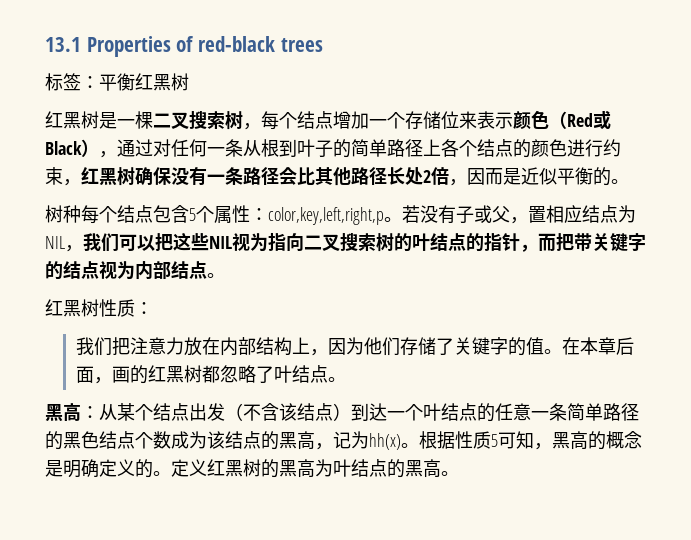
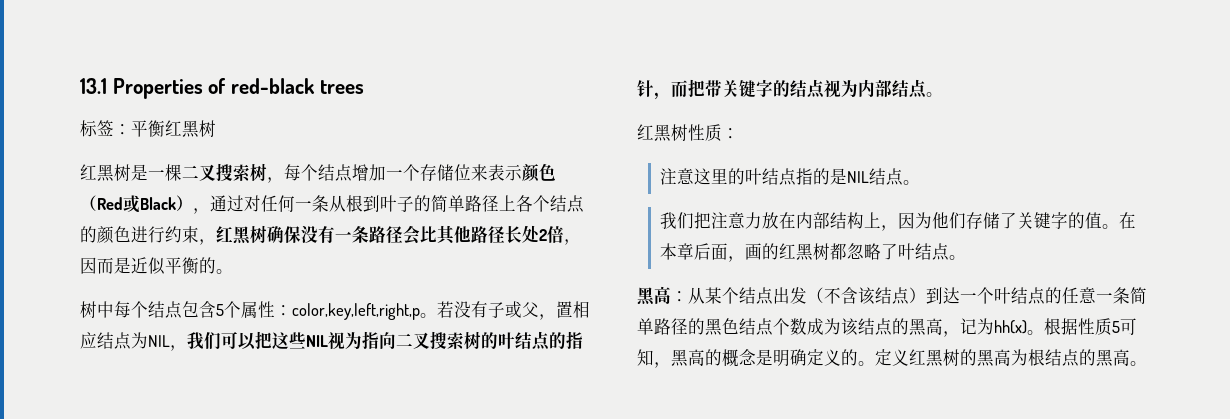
[63,205,81,223] 种 -> [97,301,114,318] 中
(153, 308) none -> [659,168,920,186] // 注意这里的叶结点指的是NIL结点。
[333,459,351,477] 叶 -> [1028,349,1045,366] 根

